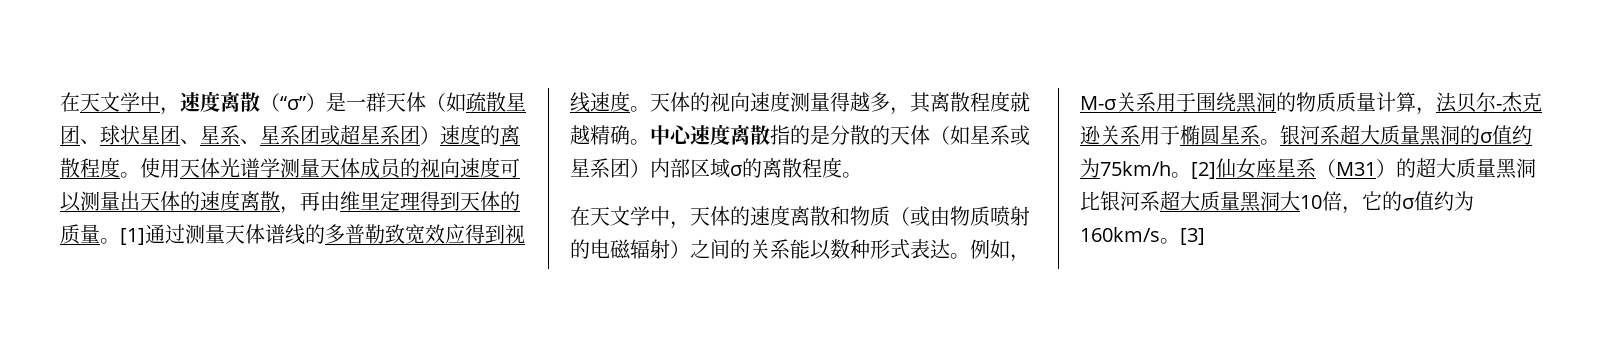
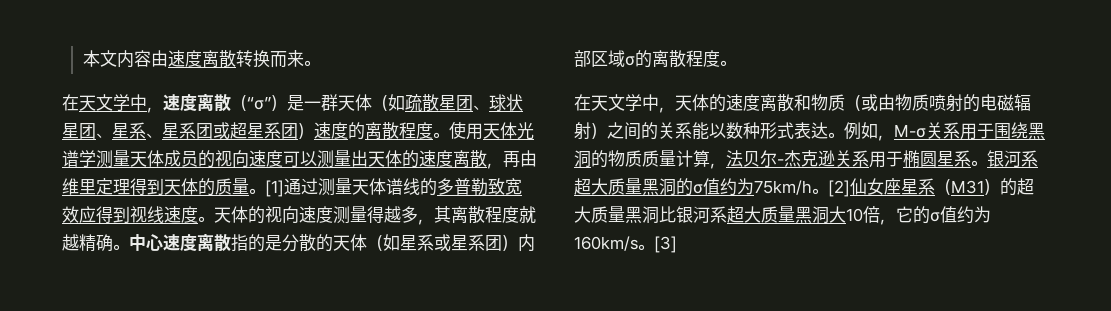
(60, 102) none -> [82,50,320,68] 本文内容由速度离散转换而来。 //

